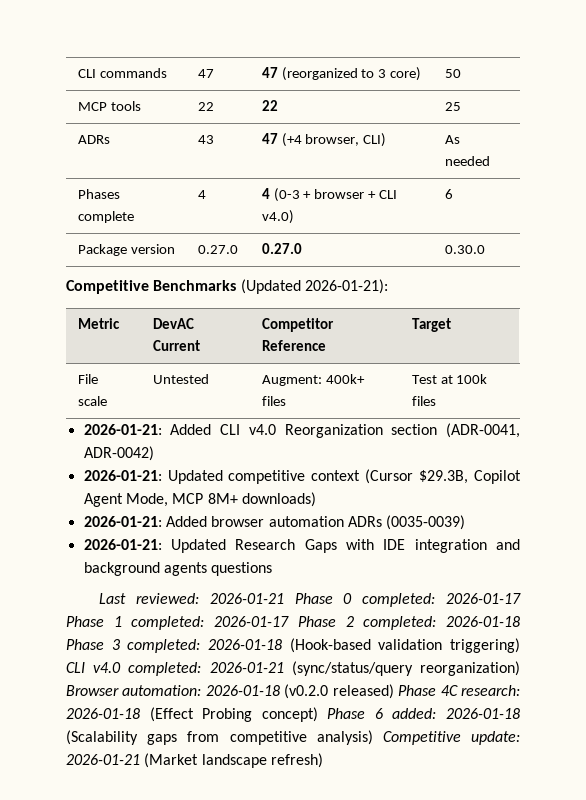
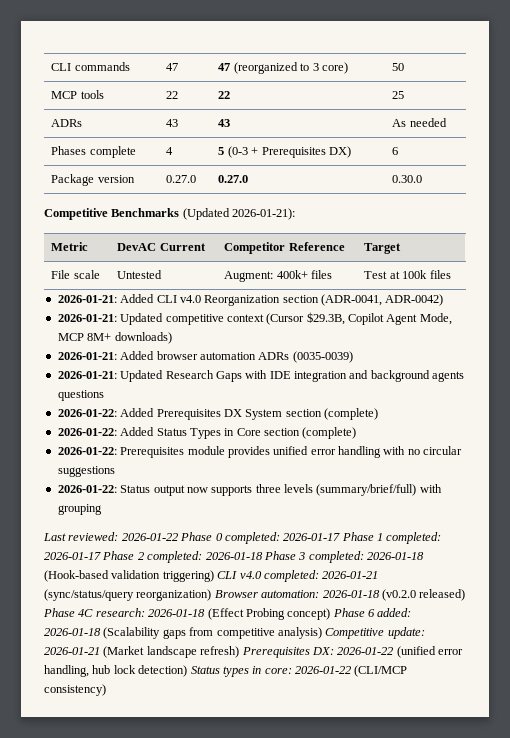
[261,133,387,147] 47 (+4 browser, CLI) -> [218,119,231,127] 43
[261,188,270,199] 4 -> [218,147,225,155] 5
[314,189,398,199] [261,210,294,224] browser + CLI v4.0) -> [261,146,351,158] Prerequisites DX)
(273, 569) none -> [57,408,378,420] [57,427,357,439] [57,446,463,458] [57,466,115,477] [57,484,442,496] [57,504,102,515] // 2026-01-22: Added Prerequisites DX System section (complete) // 2026-01-22: Added Status Types in Core section (complete) // 2026-01-22: Prerequisites module provides unified error handling with no circular suggestions // 2026-01-22: Status output now supports three levels (summary/brief/full) with grouping
[209,593,284,604] 2026-01-21 -> [121,533,178,541] 2026-01-22
(323, 760) none -> [241,646,463,658] [44,665,408,677] [44,684,106,696] Prerequisites DX: 2026-01-22 (unified error handling, hub lock detection) Status types in core: 2026-01-22 (CLI/MCP consistency)

